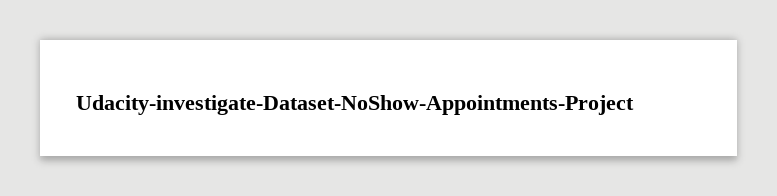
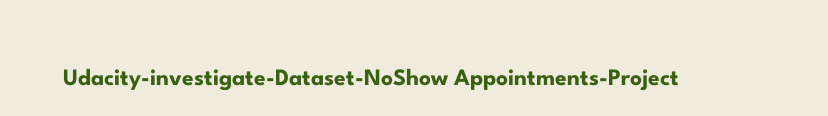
[76,95,634,115] Udacity-investigate-Dataset-NoShow-Appointments-Project -> [63,68,680,91] Udacity-investigate-Dataset-NoShow Appointments-Project

